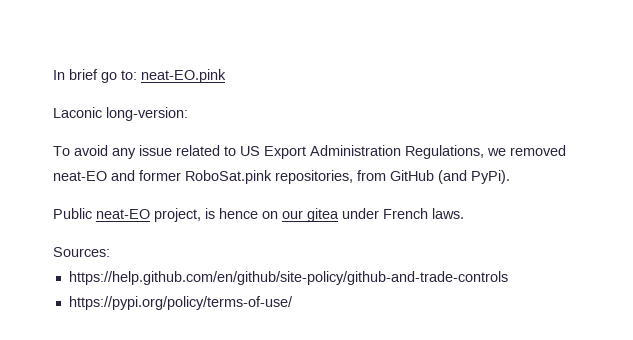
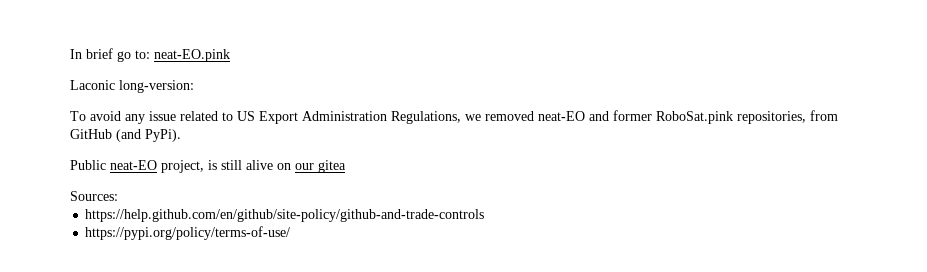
[219,208,258,219] hence -> [221,160,273,170] still alive
[342,208,464,219] under French laws. -> (346, 166) none

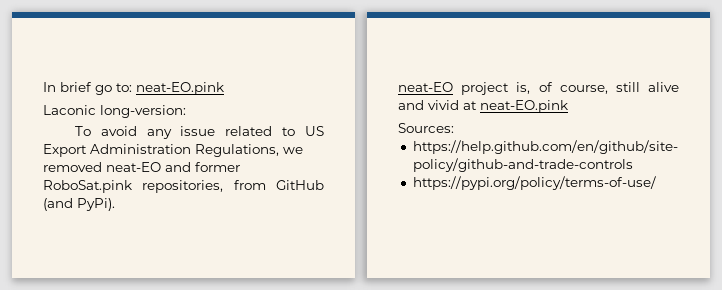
[70,160,346,173] Public neat-EO project, is still alive on our gitea -> [398,82,679,95] [398,100,568,113] neat-EO project is, of course, still alive and vivid at neat-EO.pink

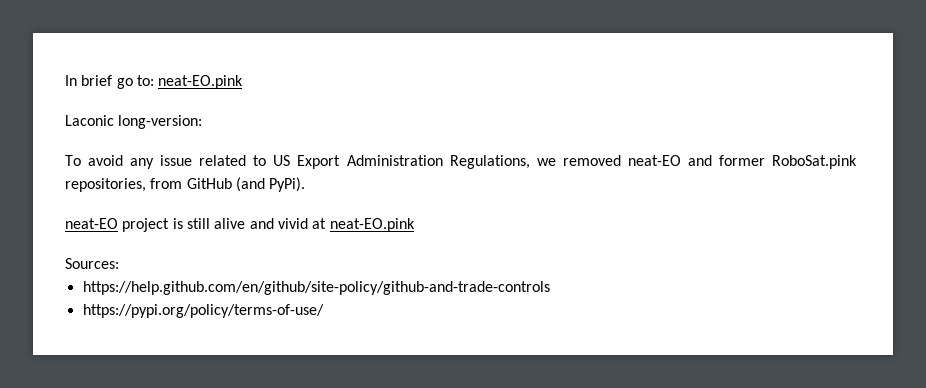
[516,82,608,94] is, of course, -> [172,218,183,229] is

